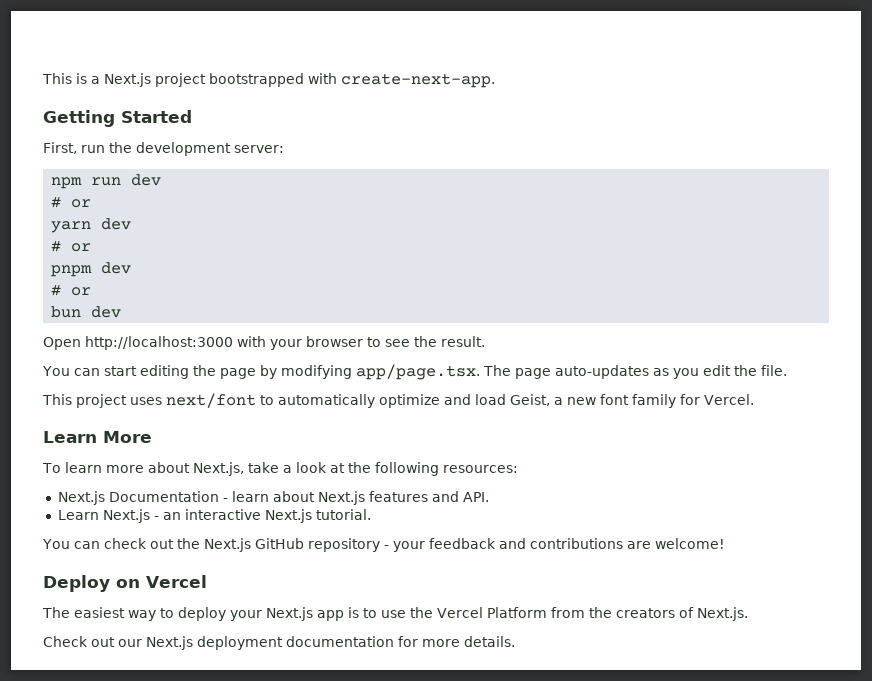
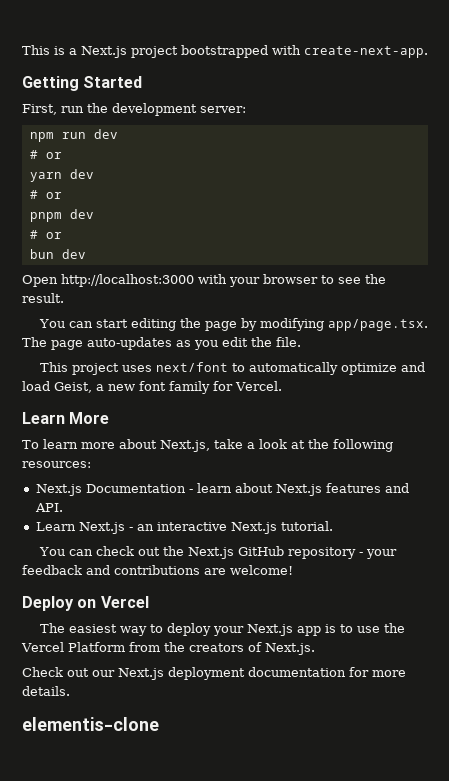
(515, 641) none -> [22,717,159,731] // elementis-clone

